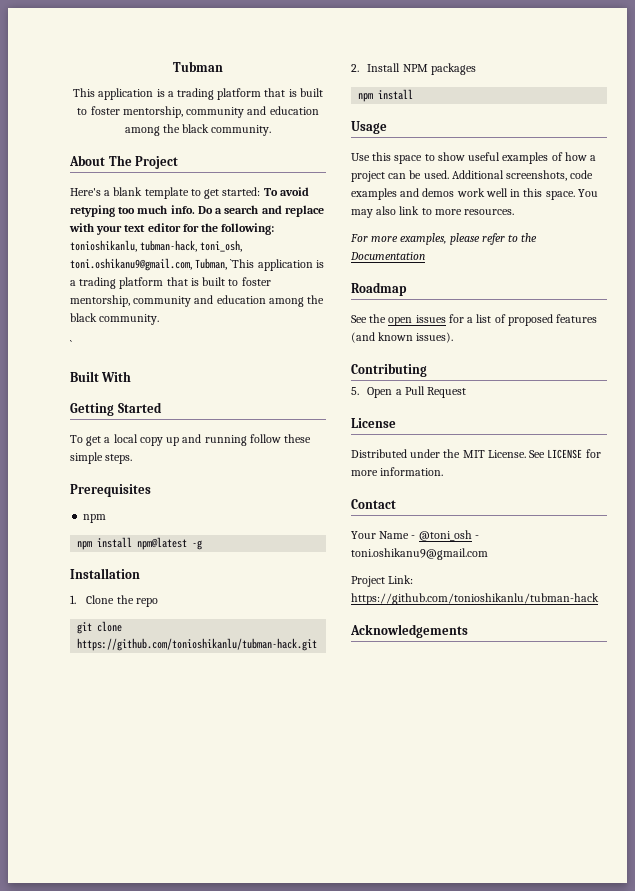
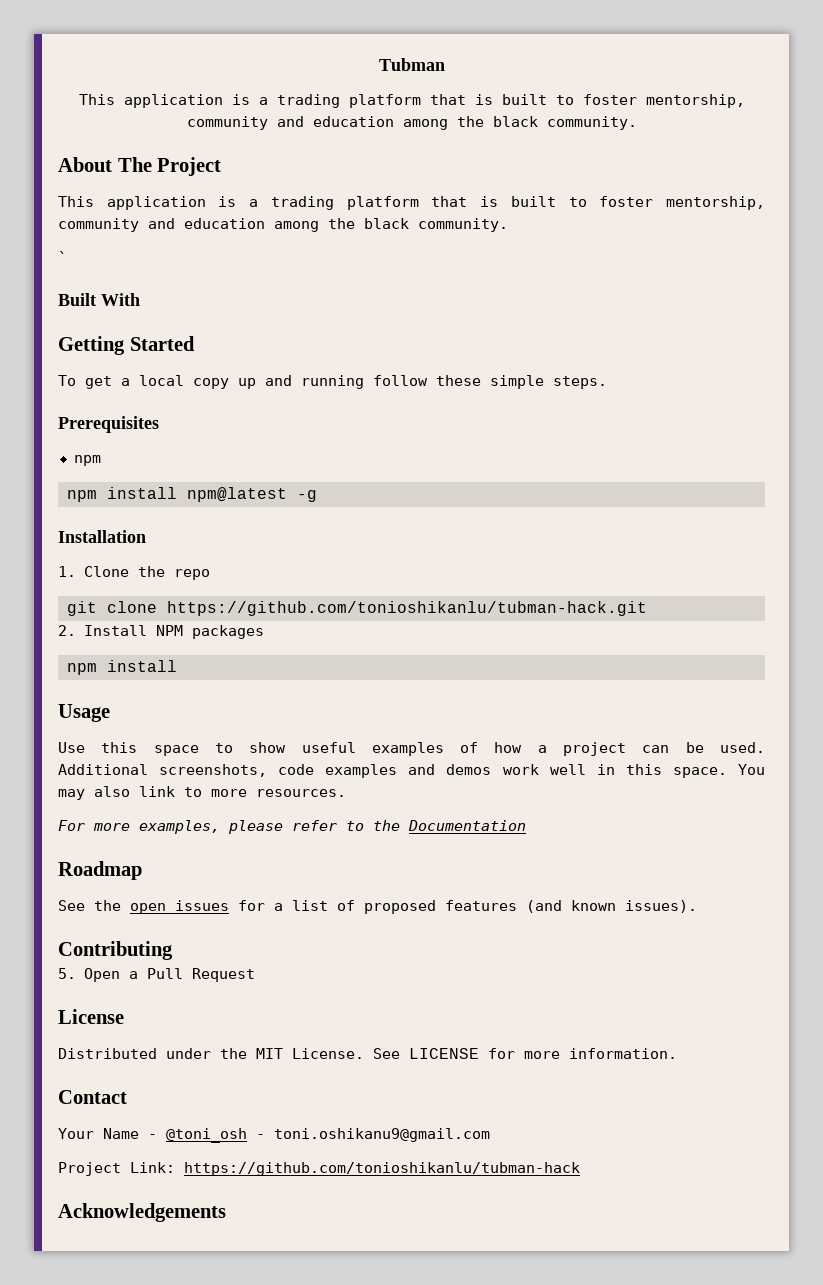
[70,187,309,199] [70,205,324,217] [69,223,275,235] [70,240,243,252] [70,258,255,271] Here's a blank template to get started: To avoid retyping too much info. Do a search and replace with your text editor for the following: tonioshikanlu, tubman-hack, toni_osh, toni.oshikanu9@gmail.com, Tubman, `This -> [58,196,94,207] This

